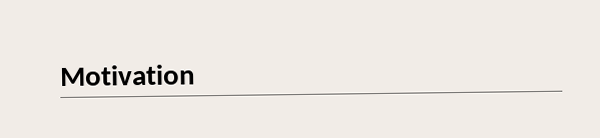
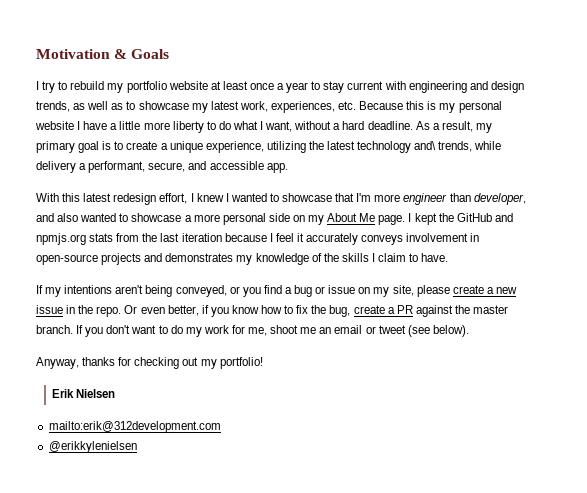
(196, 75) none -> [114,49,170,59] [36,81,524,93] [36,101,502,113] [35,121,492,133] [36,141,502,153] [36,161,288,173] [36,193,526,205] [36,213,513,225] [36,233,480,245] [36,253,449,265] [36,285,517,297] [36,305,509,317] [36,325,469,337] [36,357,263,369] [52,389,116,398] [48,421,221,433] [48,441,137,453] & Goals // I try to rebuild my portfolio website at least once a year to stay current with engineering and design trends, as well as to showcase my latest work, experiences, etc. Because this is my personal website I have a little more liberty to do what I want, without a hard deadline. As a result, my primary goal is to create a unique experience, utilizing the latest technology and\ trends, while delivery a performant, secure, and accessible app. // With this latest redesign effort, I knew I wanted to showcase that I'm more engineer than developer, and also wanted to showcase a more personal side on my About Me page. I kept the GitHub and npmjs.org stats from the last iteration because I feel it accurately conveys involvement in open-source projects and demonstrates my knowledge of the skills I claim to have. // If my intentions aren't being conveyed, or you find a bug or issue on my site, please create a new issue in the repo. Or even better, if you know how to fix the bug, create a PR against the master branch. If you don't want to do my work for me, shoot me an email or tweet (see below). // Anyway, thanks for checking out my portfolio! // Erik Nielsen // mailto:erik@312development.com // @erikkylenielsen

